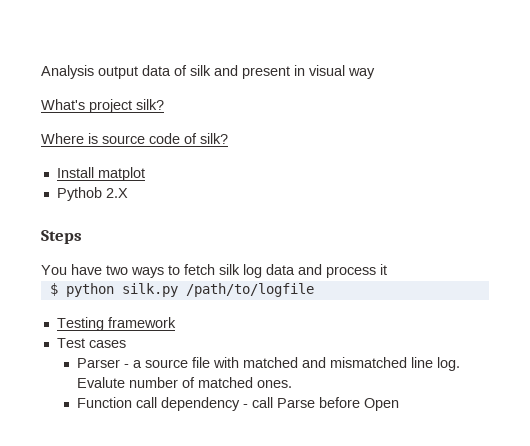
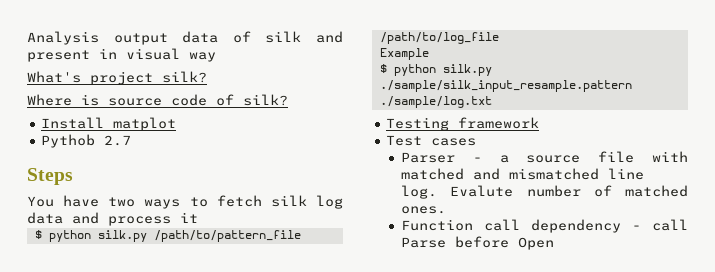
[105,188,128,198] 2.X -> [104,135,132,146] 2.7
[185,283,314,297] /path/to/logfile -> [153,230,301,242] [379,32,499,44] [379,48,429,60] [379,64,492,76] [379,80,632,92] [379,96,492,108] /path/to/pattern_file /path/to/log_file // Example // $ python silk.py ./sample/silk_input_resample.pattern ./sample/log.txt

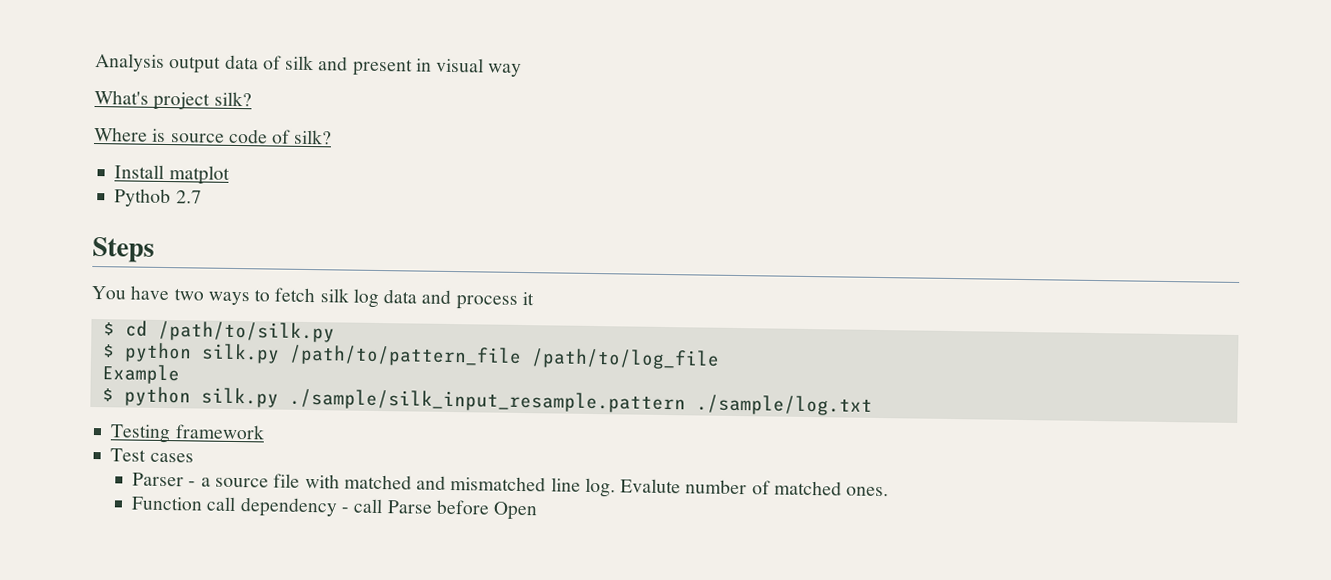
(198, 217) none -> [102,320,335,343] // $ cd /path/to/silk.py

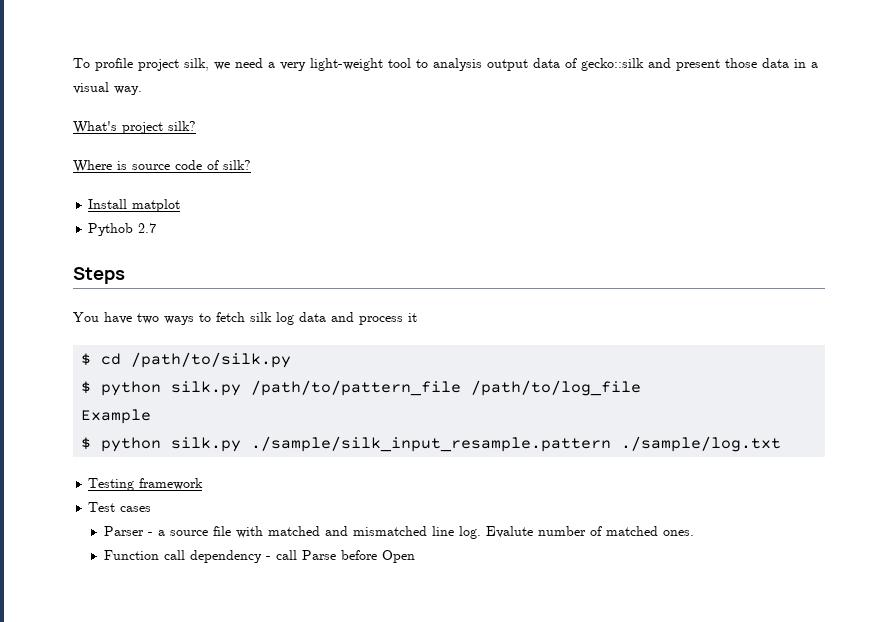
[95,53,165,72] Analysis -> [73,58,482,71] To profile project silk, we need a very light-weight tool to analysis
[285,55,315,71] silk -> [581,58,644,71] gecko::silk
[415,57,523,77] in visual way -> [725,58,818,68] [73,82,142,95] those data in a visual way.

